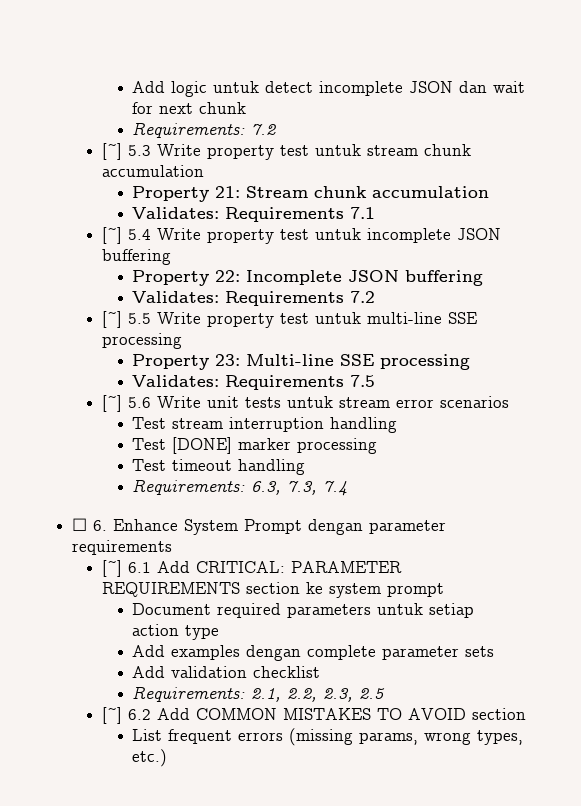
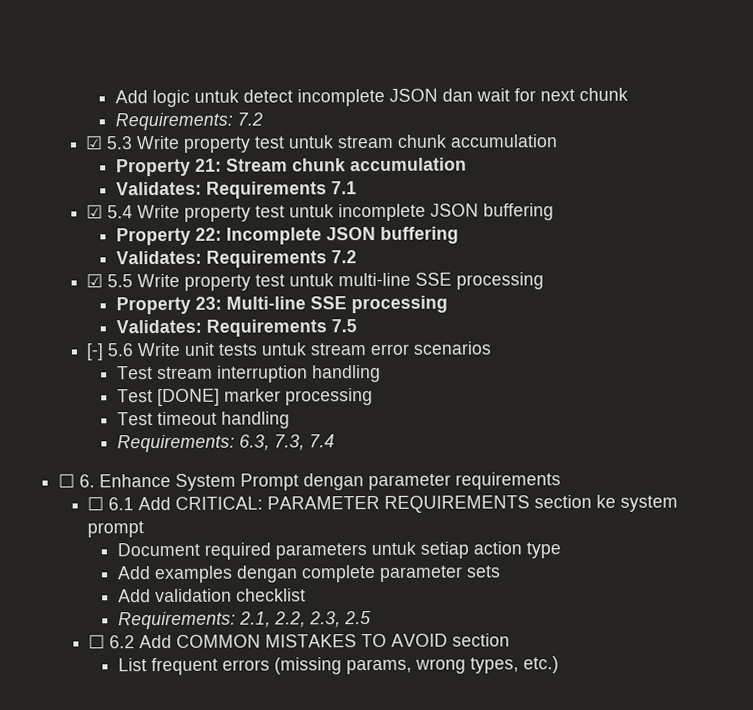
[102,143,123,160] [~] -> [85,135,104,150] ☑
[102,227,123,244] [~] -> [86,204,104,219] ☑
[102,311,123,328] [~] -> [86,273,104,288] ☑
[102,395,123,412] [~] -> [86,343,105,361] [-]
[102,560,123,577] [~] -> [87,496,105,511] ☐
[102,707,123,724] [~] -> [88,634,106,649] ☐

